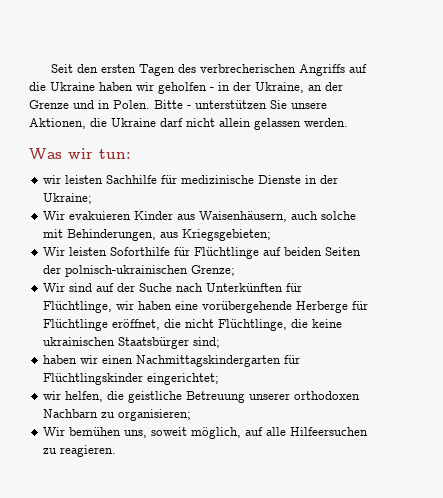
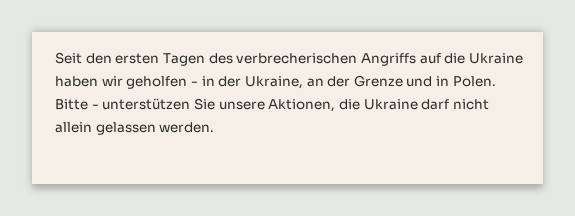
[29,148,131,160] [43,175,339,184] [43,193,93,204] [43,211,357,222] [43,229,272,241] [43,247,362,259] [43,265,236,277] [43,283,303,292] [43,301,369,313] [43,319,343,331] [43,337,221,349] [43,355,301,367] [43,373,220,385] [43,391,361,403] [43,409,192,421] [43,427,369,439] [43,445,117,457] // Was wir tun: // wir leisten Sachhilfe für medizinische Dienste in der Ukraine; // Wir evakuieren Kinder aus Waisenhäusern, auch solche mit Behinderungen, aus Kriegsgebieten; // Wir leisten Soforthilfe für Flüchtlinge auf beiden Seiten der polnisch-ukrainischen Grenze; // Wir sind auf der Suche nach Unterkünften für Flüchtlinge, wir haben eine vorübergehende Herberge für Flüchtlinge eröffnet, die nicht Flüchtlinge, die keine ukrainischen Staatsbürger sind; // haben wir einen Nachmittagskindergarten für Flüchtlingskinder eingerichtet; // wir helfen, die geistliche Betreuung unserer orthodoxen Nachbarn zu organisieren; // Wir bemühen uns, soweit möglich, auf alle Hilfeersuchen zu reagieren. -> (215, 127) none

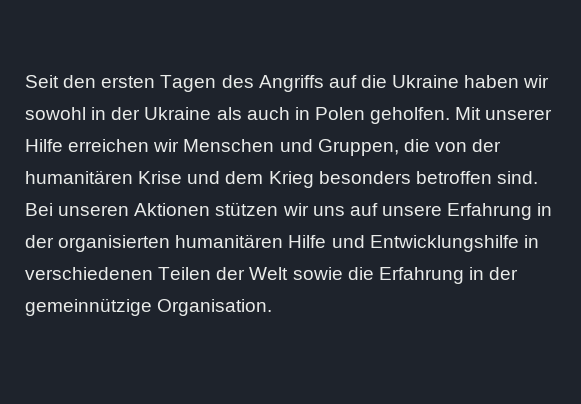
[236,53,358,64] verbrecherischen -> (254, 81) none
[126,75,496,89] [55,98,489,112] [55,122,215,135] geholfen - in der Ukraine, an der Grenze und in Polen. Bitte - unterstützen Sie unsere Aktionen, die Ukraine darf nicht allein gelassen werden. -> [25,107,553,124] [25,139,502,156] [25,170,538,188] [25,202,553,220] [25,234,539,252] [25,267,519,284] [25,298,273,316] sowohl in der Ukraine als auch in Polen geholfen. Mit unserer Hilfe erreichen wir Menschen und Gruppen, die von der humanitären Krise und dem Krieg besonders betroffen sind. Bei unseren Aktionen stützen wir uns auf unsere Erfahrung in der organisierten humanitären Hilfe und Entwicklungshilfe in verschiedenen Teilen der Welt sowie die Erfahrung in der gemeinnützige Organisation.

